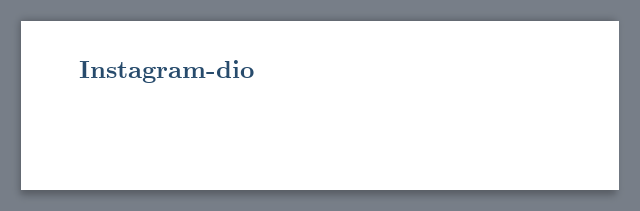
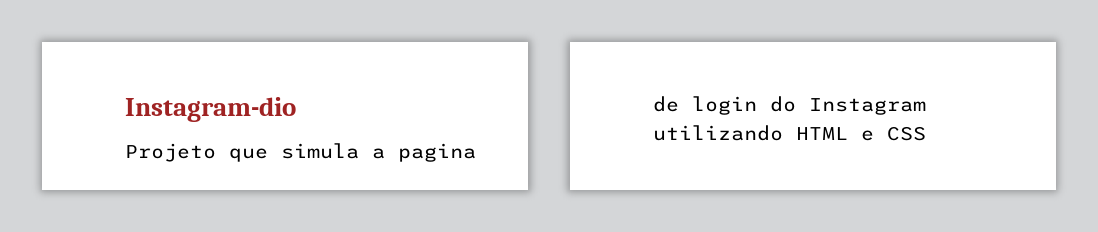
(254, 71) none -> [125,143,476,162] [653,96,926,115] [653,125,926,141] // Projeto que simula a pagina de login do Instagram utilizando HTML e CSS

